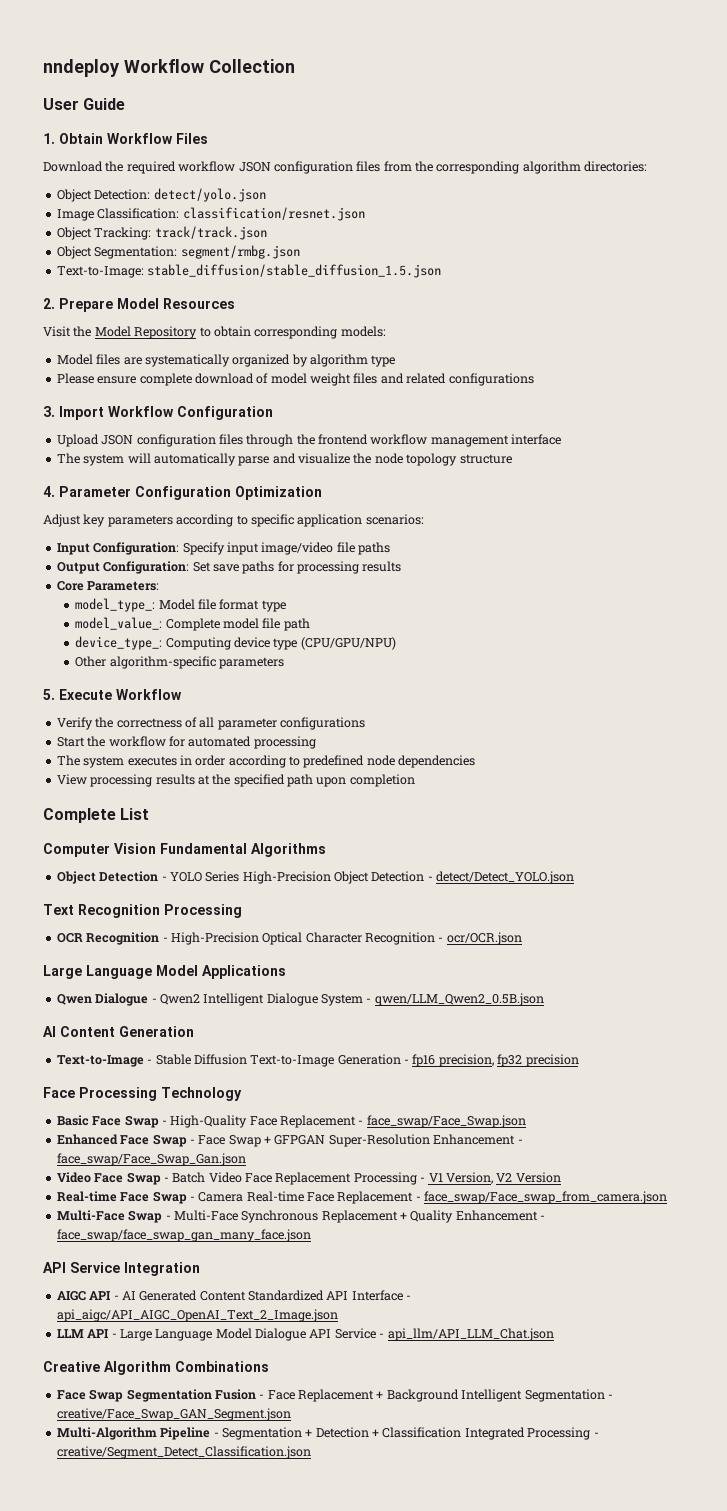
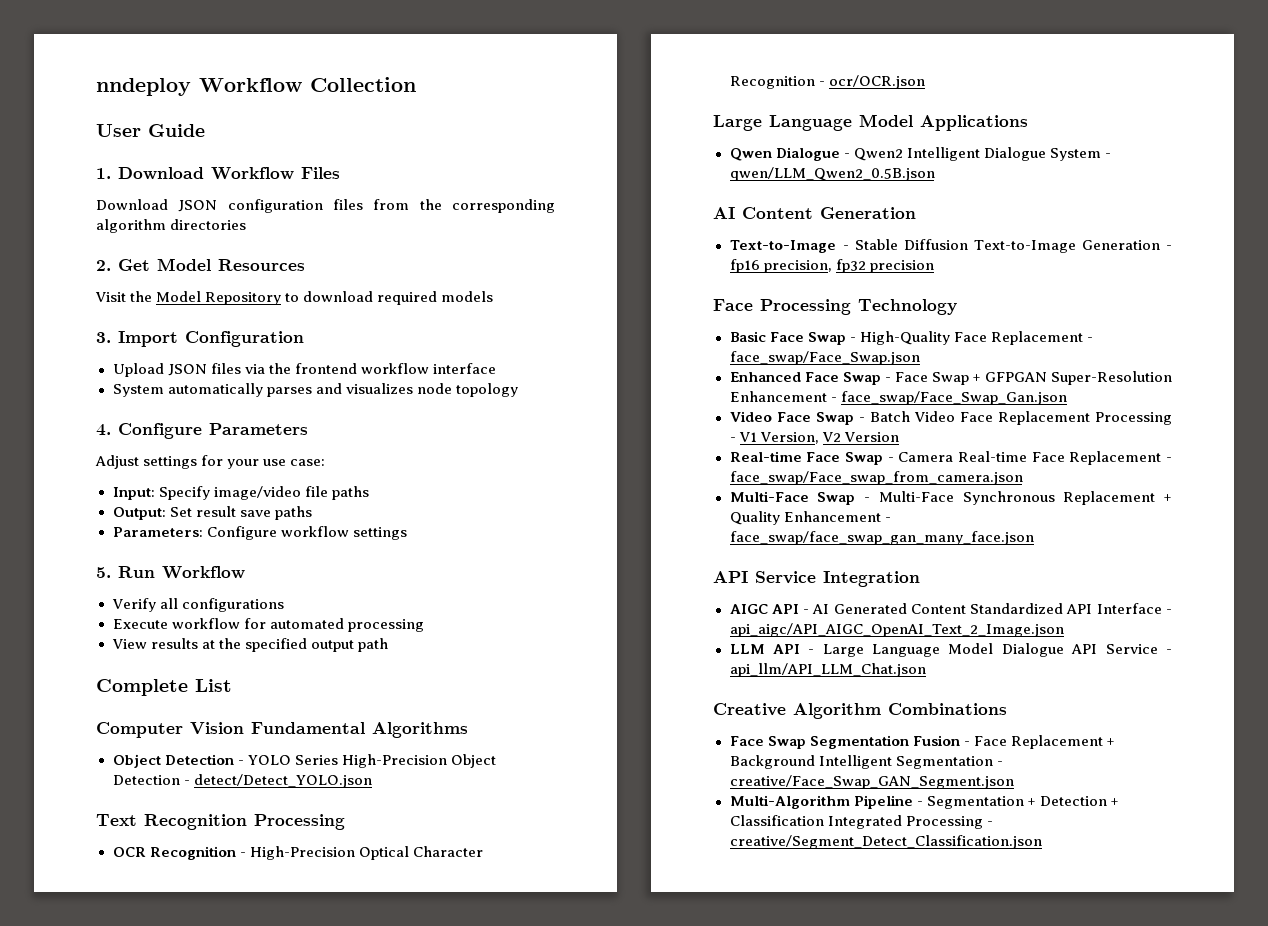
[59,133,103,144] Obtain -> [118,167,204,180] Download
[105,161,236,174] the required workflow -> (168, 204) none
[584,161,648,172] [56,188,266,202] [56,207,365,221] [56,226,267,240] [56,245,300,259] [56,264,442,278] directories: // Object Detection: detect/yolo.json // Image Classification: classification/resnet.json // Object Tracking: track/track.json // Object Segmentation: segment/rmbg.json // Text-to-Image: stable_diffusion/stable_diffusion_1.5.json -> [170,219,247,230] directories
[59,298,113,312] Prepare -> [118,259,150,271] Get
[213,326,386,339] [56,354,396,367] [56,373,534,386] obtain corresponding models: // Model files are systematically organized by algorithm type // Please ensure complete download of model weight files and related configurations -> [303,291,494,305] download required models
[108,406,174,417] Workflow -> (178, 339) none
[136,434,294,447] configuration files through -> [210,363,265,374] files via
[430,435,509,447] management -> (429, 368) none
[56,453,372,466] The system will automatically parse and visualize the -> [112,383,413,397] System automatically parses and visualizes
[459,454,512,464] structure -> (518, 390) none
[59,486,322,500] [43,514,424,527] [56,542,259,555] Parameter Configuration Optimization // Adjust key parameters according to specific application scenarios: // Input Configuration: Specify input -> [118,423,308,439] [95,455,326,469] [112,486,210,500] Configure Parameters // Adjust settings for your use case: // Input: Specify
[56,561,211,574] Output Configuration: Set -> [112,506,236,520] Output: Set result
[277,561,402,574] [56,581,160,591] [75,598,286,612] [75,617,310,631] [75,636,396,650] [75,656,284,669] for processing results // Core Parameters: // model_type_: Model file format type // model_value_: Complete model file path // device_type_: Computing device type (CPU/GPU/NPU) // Other algorithm-specific parameters -> [112,526,407,540] // Parameters: Configure workflow settings
[59,689,112,700] Execute -> [118,566,155,578] Run
[95,717,365,730] [56,736,106,747] the correctness of all parameter configurations // Start the -> [159,598,284,612] [112,619,168,629] all configurations // Execute
[56,755,476,768] // The system executes in order according to predefined node dependencies -> (424, 625) none
[90,774,153,787] processing -> (147, 644) none
[287,774,415,787] path upon completion -> [310,638,388,652] output path

